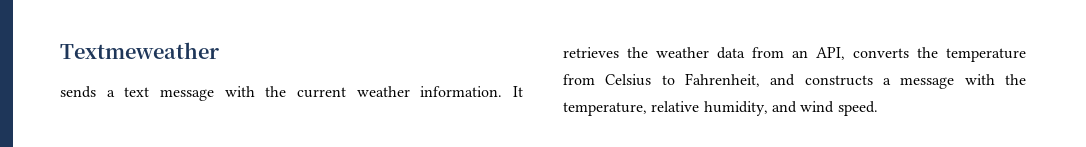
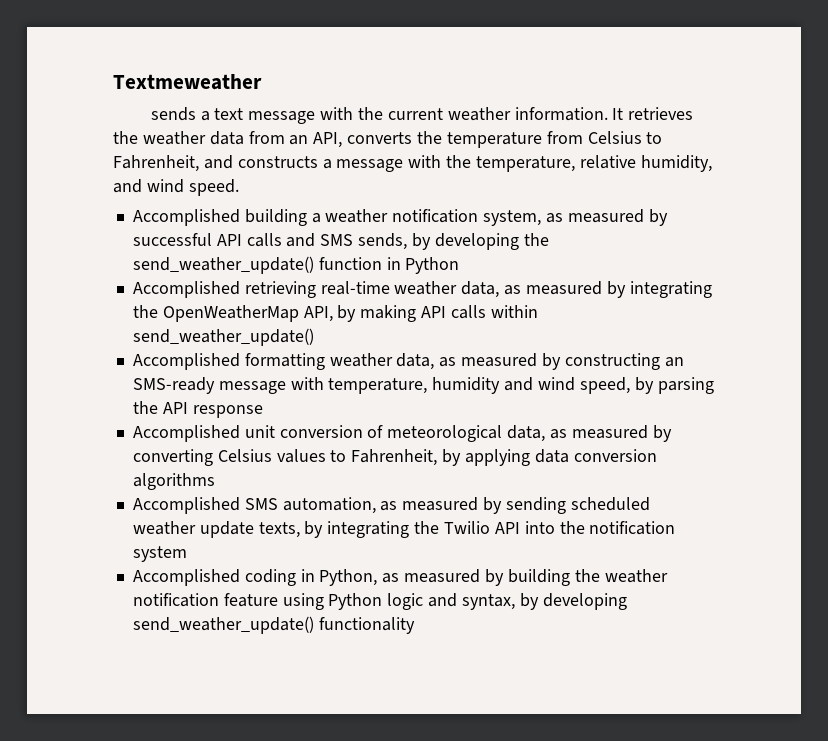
(878, 108) none -> [132,209,668,226] [132,233,549,250] [132,256,460,274] [132,281,712,298] [132,305,538,322] [132,328,314,346] [132,353,684,370] [132,377,714,394] [132,401,263,418] [132,425,672,442] [132,449,657,466] [132,473,215,490] [132,497,650,514] [132,521,676,538] [132,546,187,562] [132,569,668,586] [132,593,627,610] [132,616,415,634] // Accomplished building a weather notification system, as measured by successful API calls and SMS sends, by developing the send_weather_update() function in Python // Accomplished retrieving real-time weather data, as measured by integrating the OpenWeatherMap API, by making API calls within send_weather_update() // Accomplished formatting weather data, as measured by constructing an SMS-ready message with temperature, humidity and wind speed, by parsing the API response // Accomplished unit conversion of meteorological data, as measured by converting Celsius values to Fahrenheit, by applying data conversion algorithms // Accomplished SMS automation, as measured by sending scheduled weather update texts, by integrating the Twilio API into the notification system // Accomplished coding in Python, as measured by building the weather notification feature using Python logic and syntax, by developing send_weather_update() functionality

